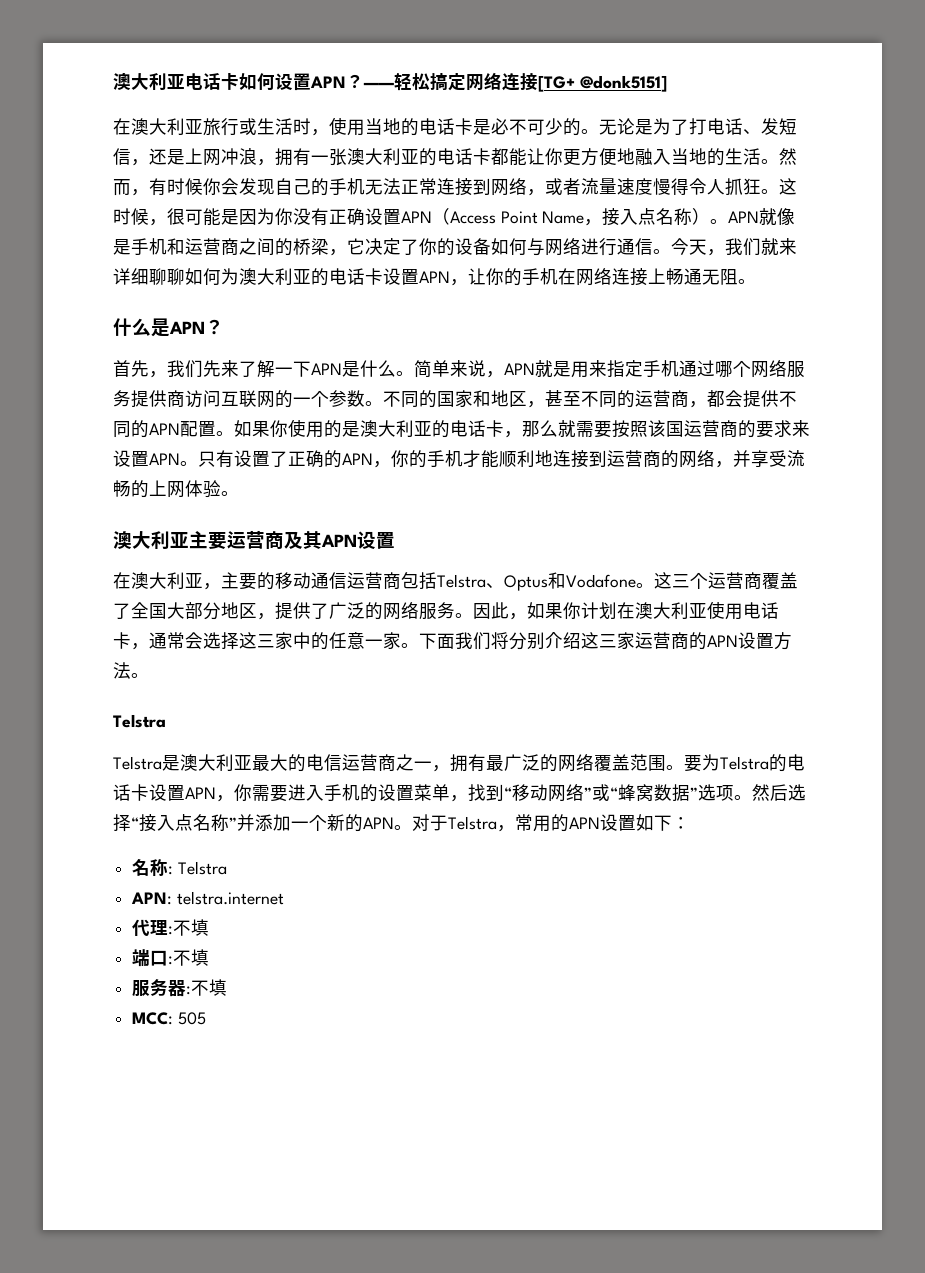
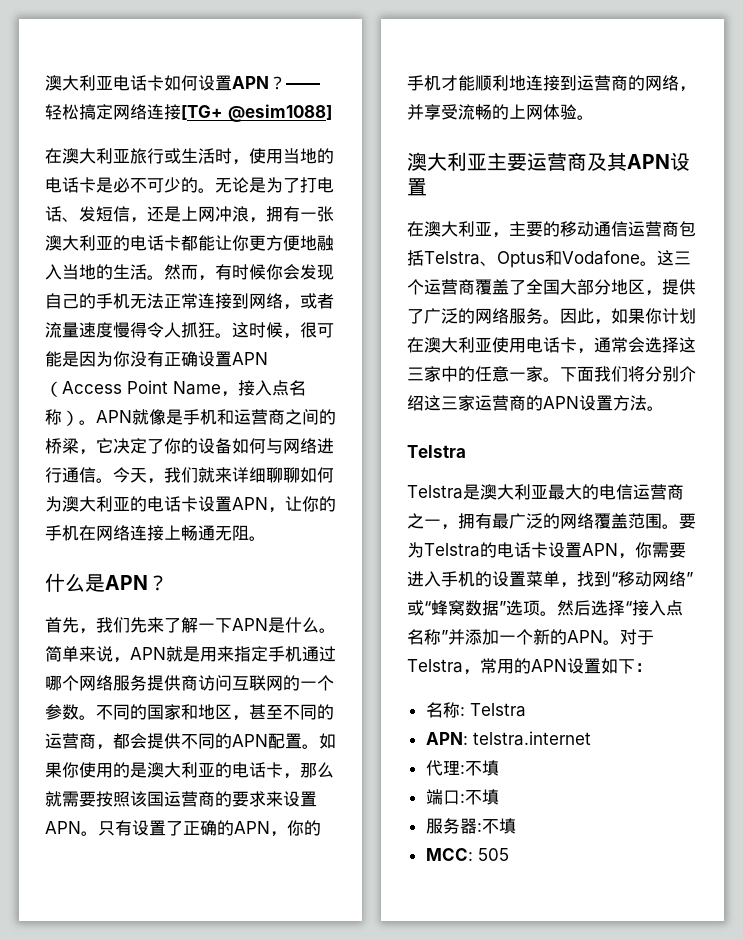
[579,75,667,92] @donk5151] -> [228,104,332,122] @esim1088]

